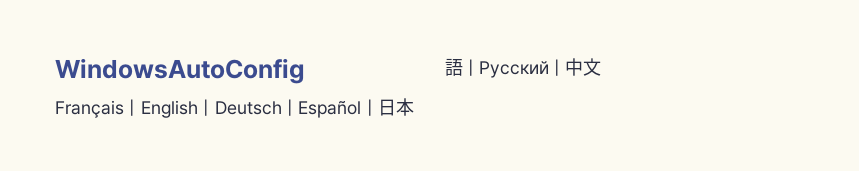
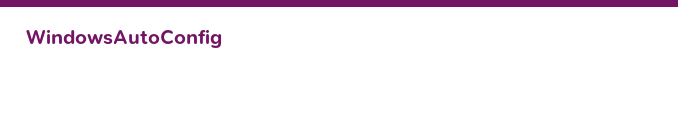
[55,98,414,118] [445,58,601,78] // Français | English | Deutsch | Español | 日本語 | Русский | 中文 -> (222, 38) none

